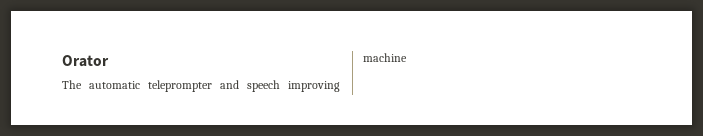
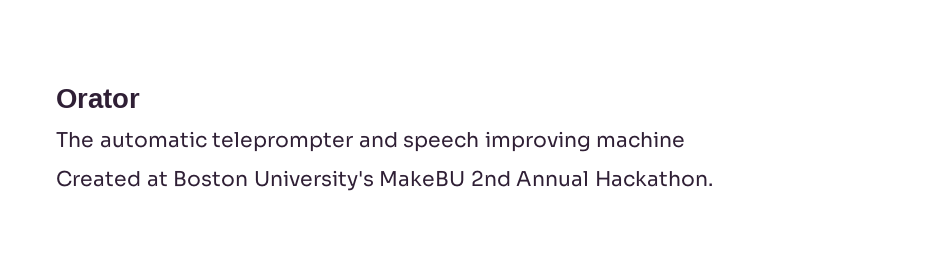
(407, 57) none -> [56,170,713,191] // Created at Boston University's MakeBU 2nd Annual Hackathon.

